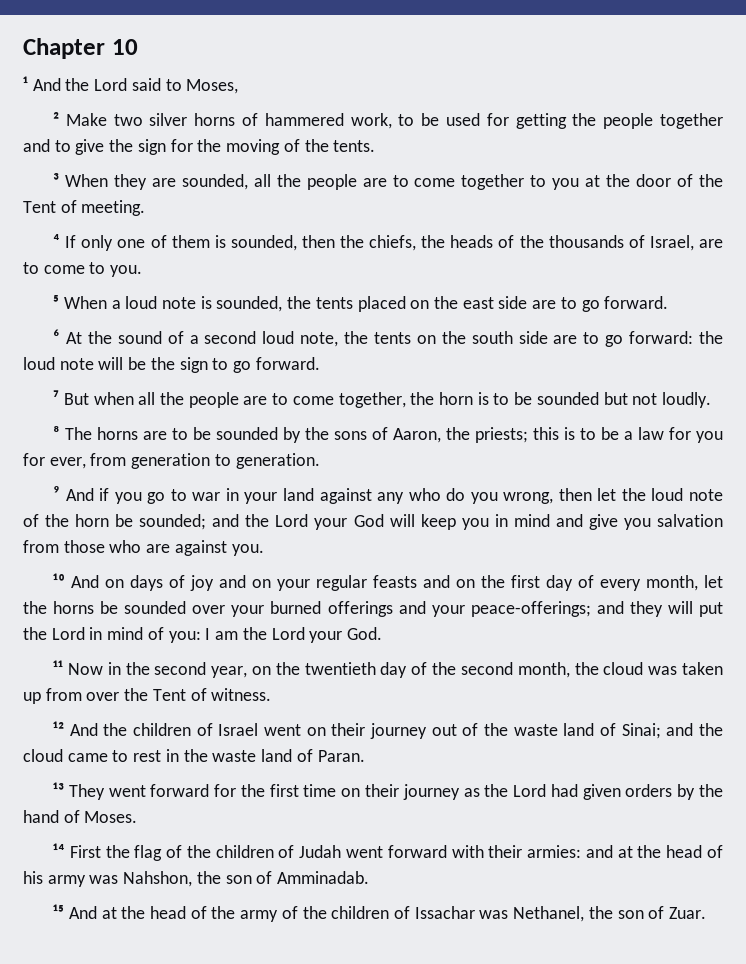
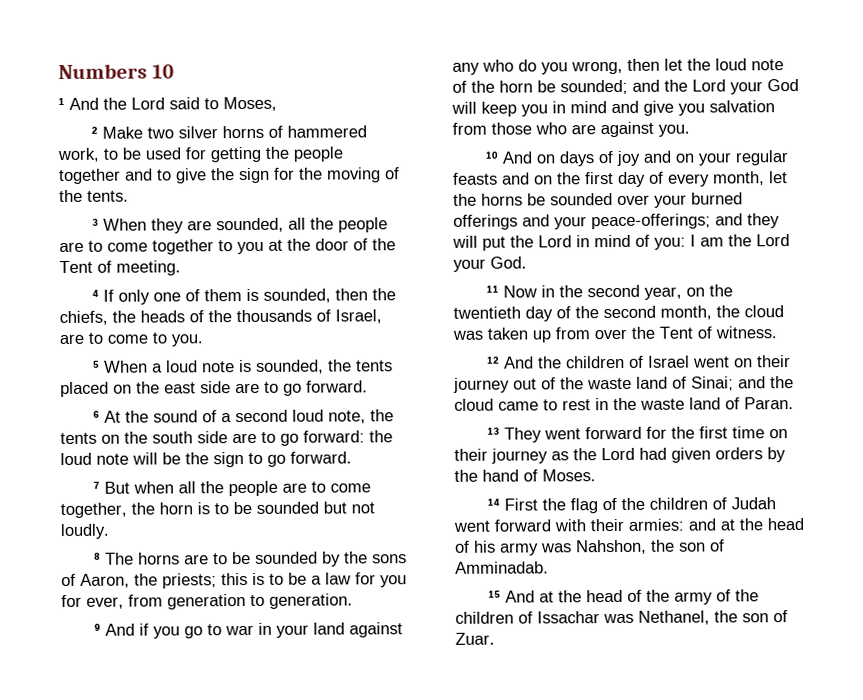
[23,38,105,59] Chapter -> [58,63,147,80] Numbers

